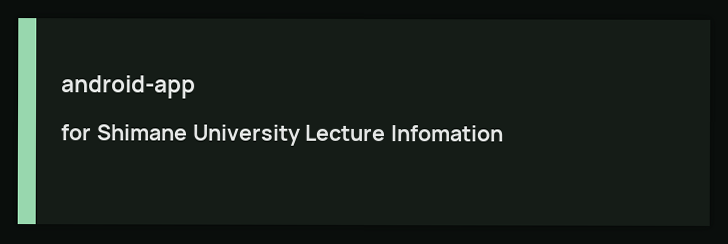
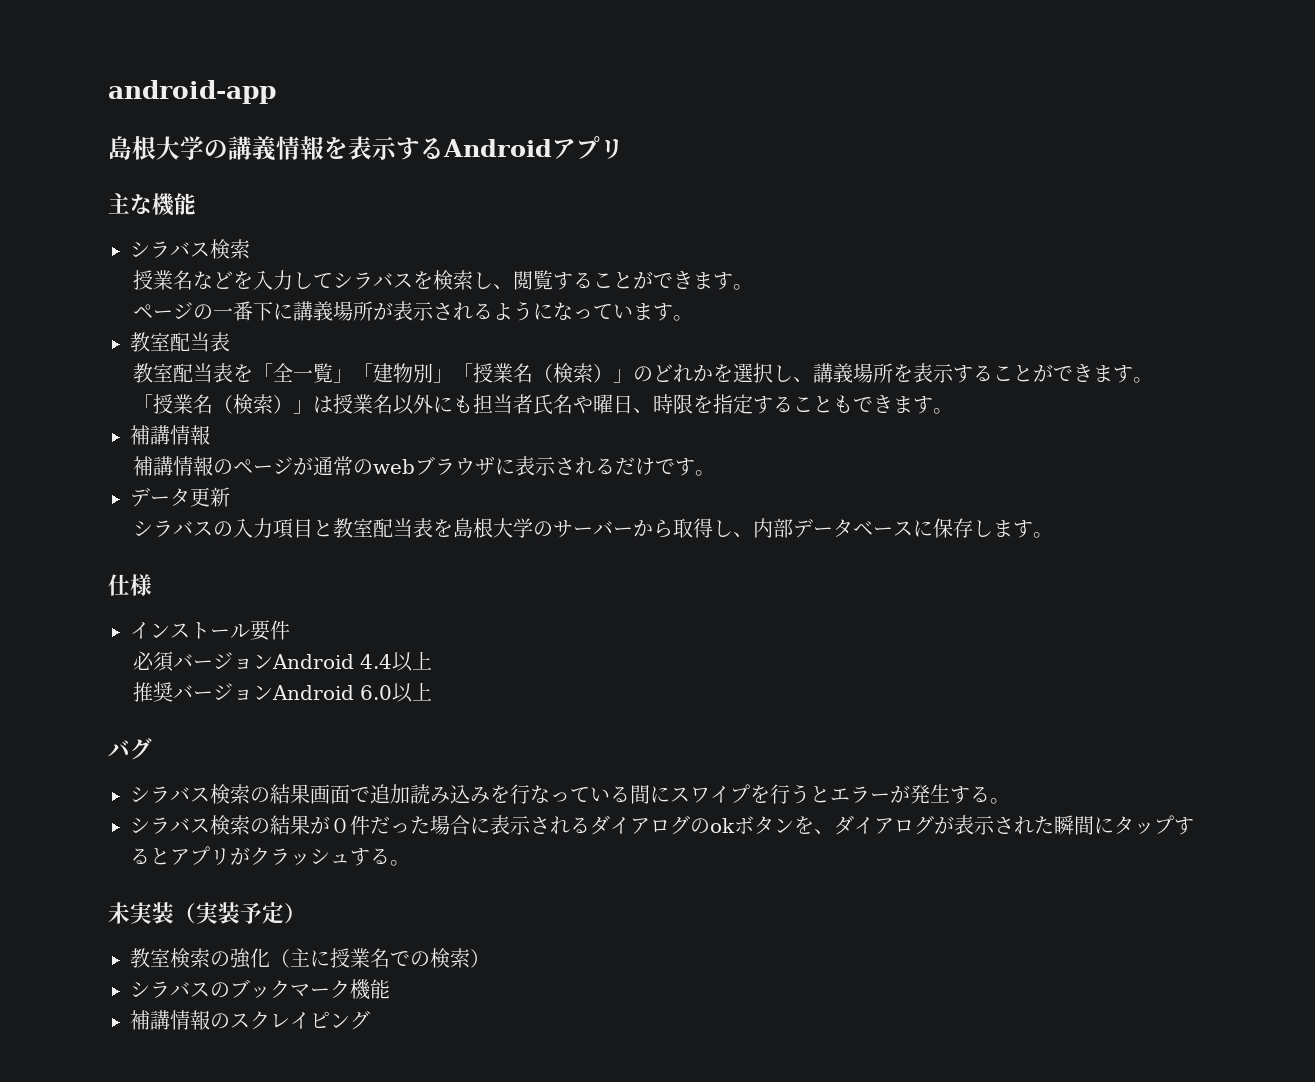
[60,124,504,146] for Shimane University Lecture Infomation -> [108,136,624,161] [108,193,196,216] [130,239,250,259] [133,270,754,290] [133,301,694,321] [130,332,230,352] [133,363,1154,383] [133,394,954,415] [130,425,210,445] [133,456,716,476] [130,487,230,507] [133,518,1054,539] [108,574,152,596] [130,620,290,641] [133,651,433,672] [133,682,433,703] [108,738,152,760] [130,784,1010,804] [130,815,1194,835] [130,846,410,866] [108,902,306,924] [130,948,490,969] [130,979,390,1000] [130,1010,370,1030] 島根大学の講義情報を表示するAndroidアプリ // 主な機能 // シラバス検索 // 授業名などを入力してシラバスを検索し、閲覧することができます。 // ページの一番下に講義場所が表示されるようになっています。 // 教室配当表 // 教室配当表を「全一覧」「建物別」「授業名（検索）」のどれかを選択し、講義場所を表示することができます。 // 「授業名（検索）」は授業名以外にも担当者氏名や曜日、時限を指定することもできます。 // 補講情報 // 補講情報のページが通常のwebブラウザに表示されるだけです。 // データ更新 // シラバスの入力項目と教室配当表を島根大学のサーバーから取得し、内部データベースに保存します。 // 仕様 // インストール要件 // 必須バージョンAndroid 4.4以上 // 推奨バージョンAndroid 6.0以上 // バグ // シラバス検索の結果画面で追加読み込みを行なっている間にスワイプを行うとエラーが発生する。 // シラバス検索の結果が０件だった場合に表示されるダイアログのokボタンを、ダイアログが表示された瞬間にタップするとアプリがクラッシュする。 // 未実装（実装予定） // 教室検索の強化（主に授業名での検索） // シラバスのブックマーク機能 // 補講情報のスクレイピング

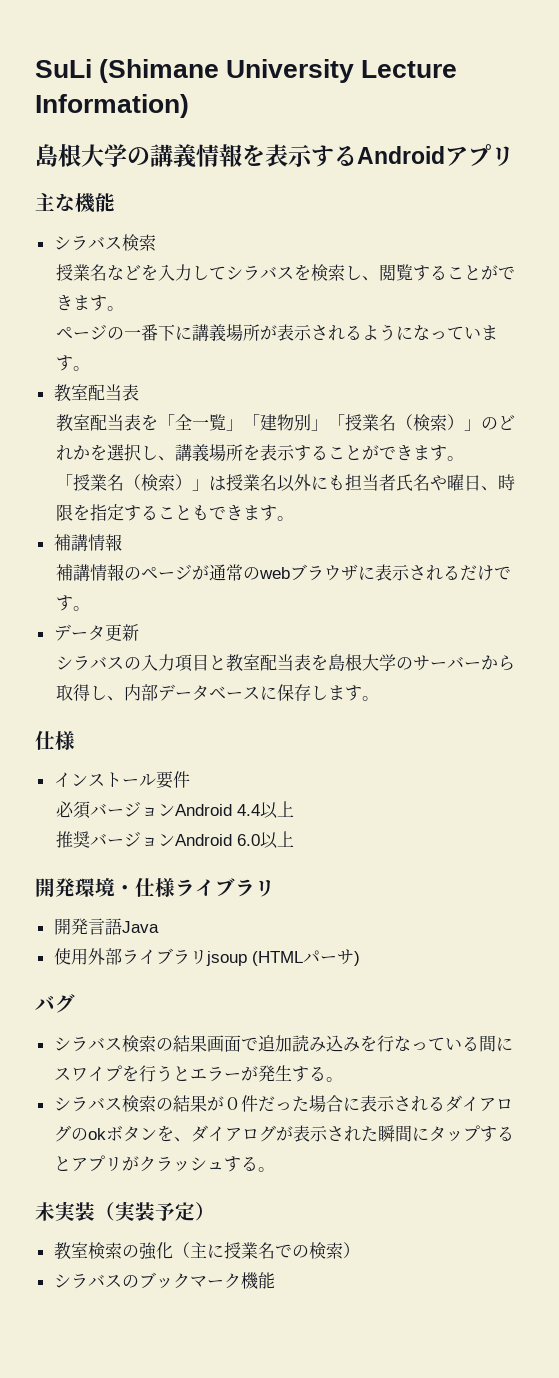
[108,80,276,104] android-app -> [35,59,458,83] [35,94,189,118] SuLi (Shimane University Lecture Information)
(433, 691) none -> [35,877,275,897] [53,918,159,935] [53,948,360,966] // 開発環境・仕様ライブラリ // 開発言語Java // 使用外部ライブラリjsoup (HTMLパーサ)
[130,1010,370,1030] // 補講情報のスクレイピング -> (275, 1280) none

